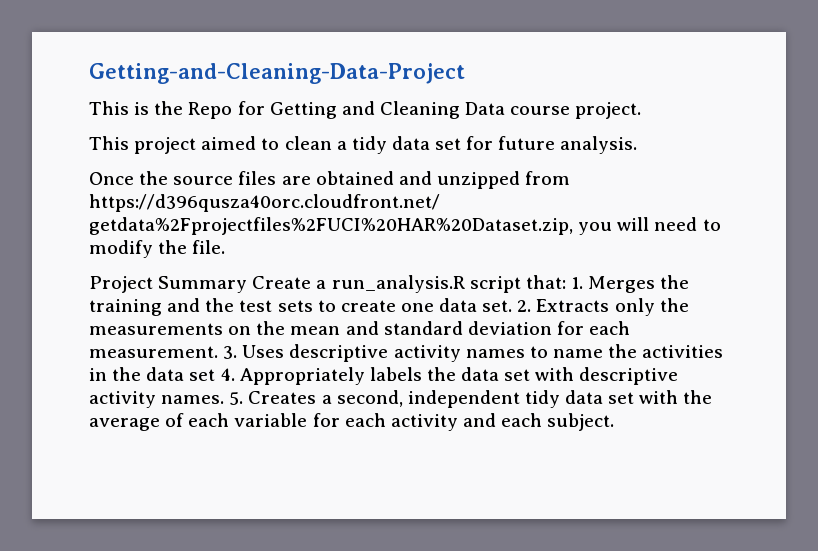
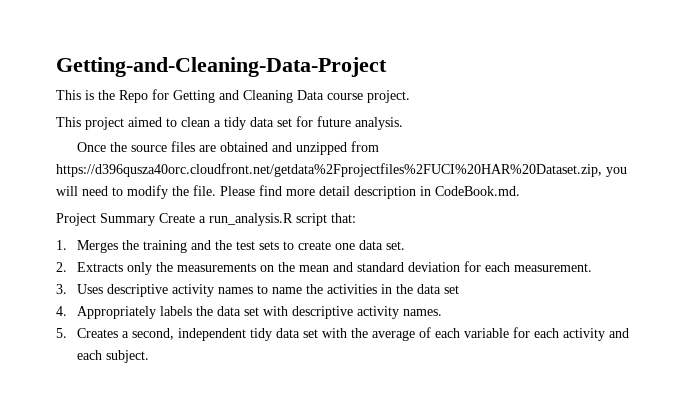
(226, 247) none -> [220,185,520,199] Please find more detail description in CodeBook.md.
(566, 282) none -> (356, 218) //
(513, 306) none -> (405, 245) //
(218, 352) none -> (592, 267) //
(216, 375) none -> (459, 289) //
(225, 399) none -> (442, 312) //

